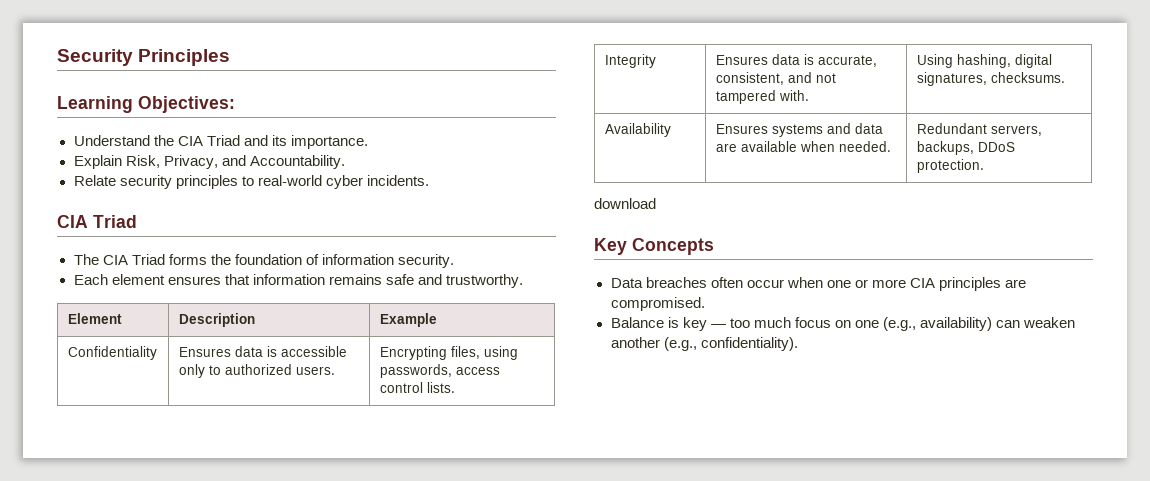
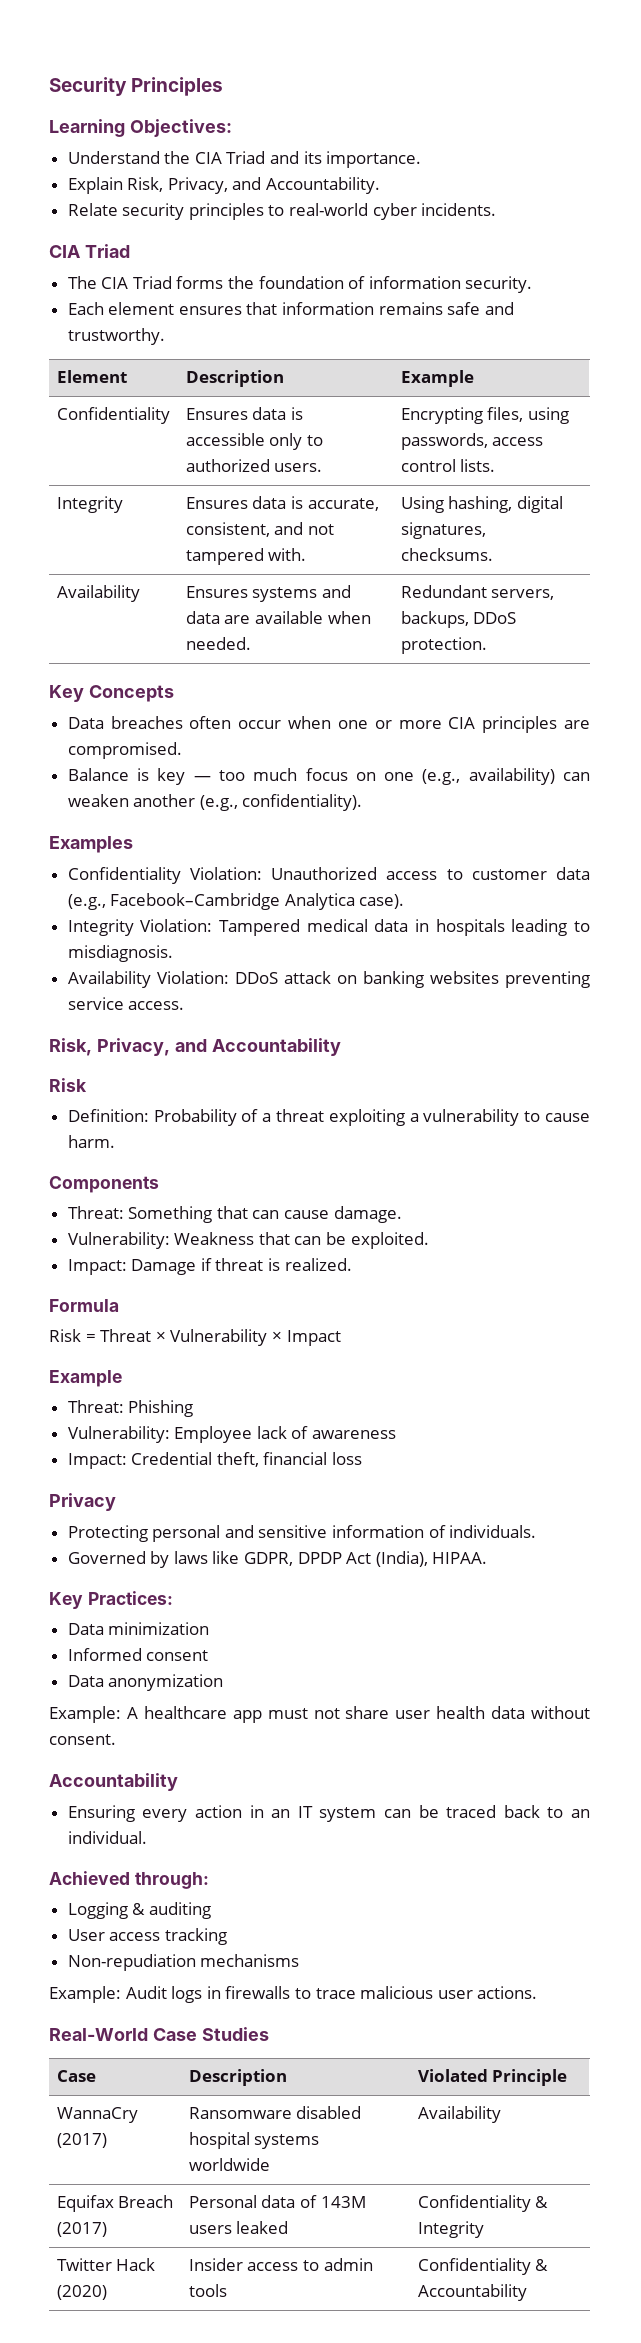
[594,198,656,209] // download -> (487, 645) none
(798, 344) none -> [49,836,133,853] [67,867,590,884] [67,893,405,910] [67,919,590,936] [67,945,173,962] [67,971,590,988] [67,997,185,1010] [49,1038,341,1056] [49,1078,87,1092] [67,1109,590,1126] [67,1135,115,1148] [49,1176,159,1193] [67,1206,402,1223] [67,1232,429,1249] [67,1258,352,1275] [49,1299,119,1312] [49,1329,341,1346] [49,1370,122,1387] [67,1400,194,1417] [67,1426,397,1443] [67,1452,363,1469] [49,1493,116,1511] [67,1525,537,1542] [67,1551,488,1568] [49,1591,173,1609] [67,1622,210,1635] [67,1648,209,1661] [67,1674,224,1691] [49,1706,590,1723] [49,1734,116,1745] [49,1773,178,1791] [67,1805,590,1822] [67,1831,147,1844] [49,1871,209,1889] [67,1902,211,1919] [67,1928,227,1945] [67,1954,300,1971] [49,1986,538,2003] [49,2027,269,2041] [56,2070,96,2082] [188,2069,287,2086] [417,2069,568,2086] [56,2107,138,2123] [56,2133,107,2148] [188,2106,362,2119] [188,2132,320,2149] [188,2158,270,2171] [417,2106,501,2123] [56,2195,174,2212] [56,2222,107,2237] [188,2195,366,2208] [188,2221,289,2234] [417,2195,549,2212] [417,2221,484,2238] [56,2258,156,2271] [56,2285,107,2300] [188,2258,373,2271] [188,2284,227,2297] [417,2258,549,2275] [417,2284,527,2301] // Examples // Confidentiality Violation: Unauthorized access to customer data (e.g., Facebook–Cambridge Analytica case). // Integrity Violation: Tampered medical data in hospitals leading to misdiagnosis. // Availability Violation: DDoS attack on banking websites preventing service access. // Risk, Privacy, and Accountability // Risk // Definition: Probability of a threat exploiting a vulnerability to cause harm. // Components // Threat: Something that can cause damage. // Vulnerability: Weakness that can be exploited. // Impact: Damage if threat is realized. // Formula // Risk = Threat × Vulnerability × Impact // Example // Threat: Phishing // Vulnerability: Employee lack of awareness // Impact: Credential theft, financial loss // Privacy // Protecting personal and sensitive information of individuals. // Governed by laws like GDPR, DPDP Act (India), HIPAA. // Key Practices: // Data minimization // Informed consent // Data anonymization // Example: A healthcare app must not share user health data without consent. // Accountability // Ensuring every action in an IT system can be traced back to an individual. // Achieved through: // Logging & auditing // User access tracking // Non-repudiation mechanisms // Example: Audit logs in firewalls to trace malicious user actions. // Real-World Case Studies // Case | Description | Violated Principle // WannaCry (2017) | Ransomware disabled hospital systems worldwide | Availability // Equifax Breach (2017) | Personal data of 143M users leaked | Confidentiality & Integrity // Twitter Hack (2020) | Insider access to admin tools | Confidentiality & Accountability

